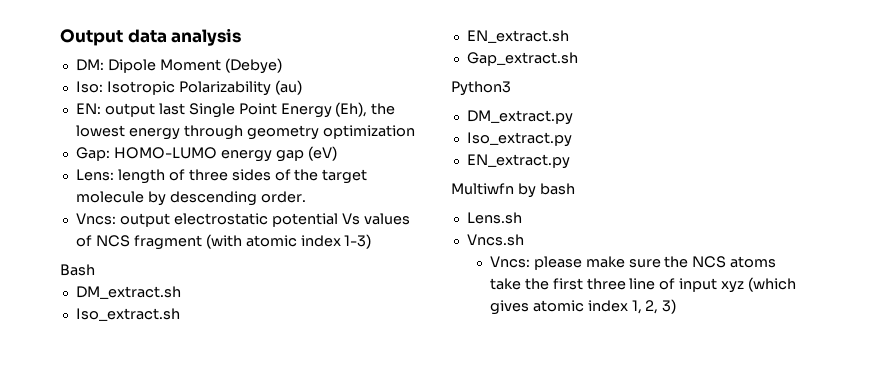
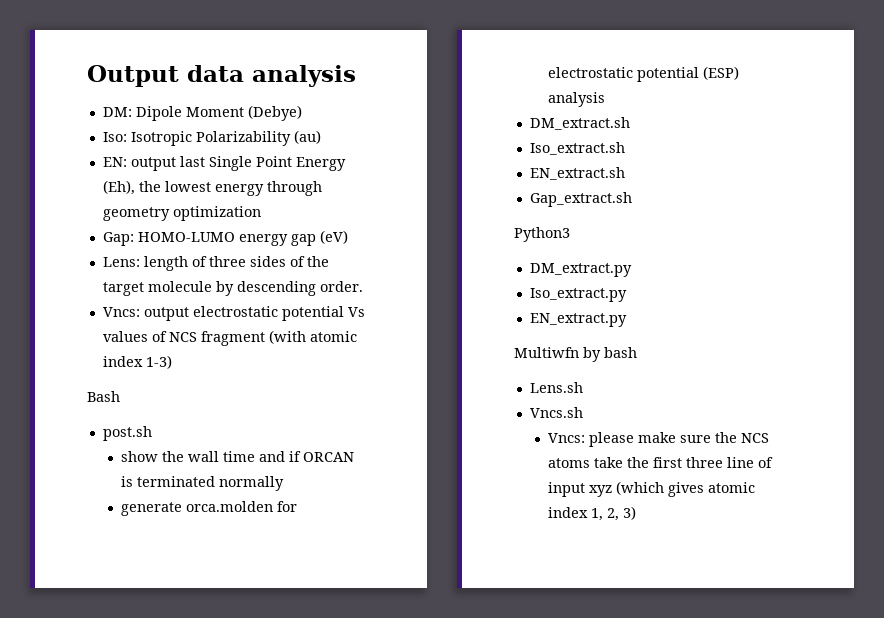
(95, 270) none -> [102,426,152,441] [121,451,355,462] [121,476,285,491] [121,501,298,516] [548,66,740,82] [548,92,606,107] // post.sh // show the wall time and if ORCAN is terminated normally // generate orca.molden for electrostatic potential (ESP) analysis

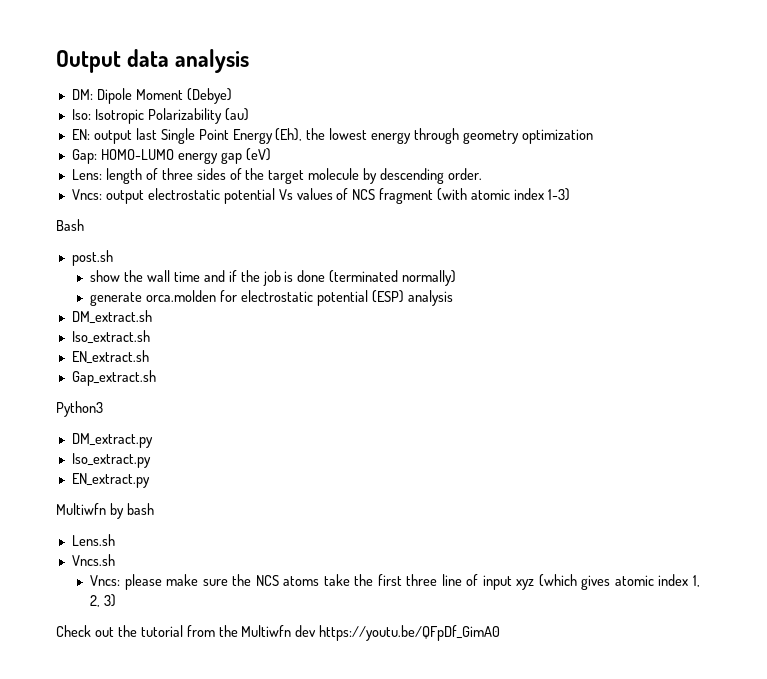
[303,452,355,462] [121,476,285,491] ORCAN is terminated normally -> [240,270,457,286] the job is done (terminated normally)
(637, 513) none -> [56,625,501,641] // Check out the tutorial from the Multiwfn dev https://youtu.be/QFpDf_GimA0

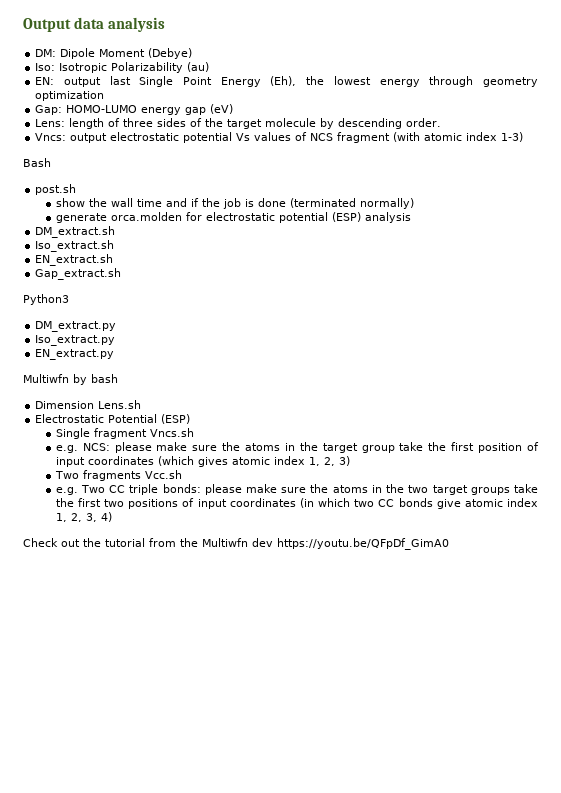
(154, 509) none -> [35,401,95,409] Dimension
(115, 540) none -> [35,414,191,424] [55,428,147,439] Electrostatic Potential (ESP) // Single fragment
[90,574,535,590] Vncs: please make sure the NCS atoms take the first three line of input xyz -> [55,442,540,453] [55,456,154,467] e.g. NCS: please make sure the atoms in the target group take the first position of input coordinates
(117, 600) none -> [54,470,182,481] [55,484,538,495] [55,498,538,509] [55,512,112,522] // Two fragments Vcc.sh // e.g. Two CC triple bonds: please make sure the atoms in the two target groups take the first two positions of input coordinates (in which two CC bonds give atomic index 1, 2, 3, 4)

